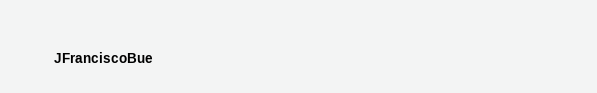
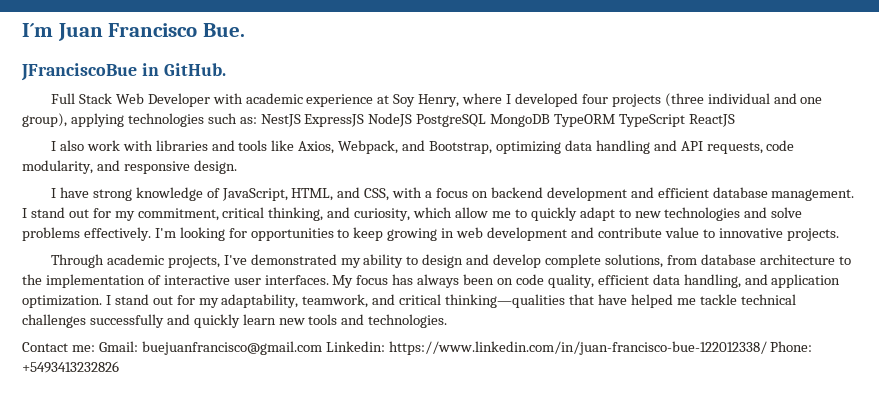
[54,52,153,63] JFranciscoBue -> [22,23,245,41] [21,63,226,81] [50,93,823,107] [22,113,735,127] [50,140,795,154] [22,160,237,174] [50,187,855,201] [22,207,803,221] [22,227,839,241] [50,254,851,268] [22,274,841,288] [22,294,796,308] [22,314,448,328] [22,341,813,355] [22,361,119,373] I´m Juan Francisco Bue. // JFranciscoBue in GitHub. // Full Stack Web Developer with academic experience at Soy Henry, where I developed four projects (three individual and one group), applying technologies such as: NestJS ExpressJS NodeJS PostgreSQL MongoDB TypeORM TypeScript ReactJS // I also work with libraries and tools like Axios, Webpack, and Bootstrap, optimizing data handling and API requests, code modularity, and responsive design. // I have strong knowledge of JavaScript, HTML, and CSS, with a focus on backend development and efficient database management. I stand out for my commitment, critical thinking, and curiosity, which allow me to quickly adapt to new technologies and solve problems effectively. I'm looking for opportunities to keep growing in web development and contribute value to innovative projects. // Through academic projects, I've demonstrated my ability to design and develop complete solutions, from database architecture to the implementation of interactive user interfaces. My focus has always been on code quality, efficient data handling, and application optimization. I stand out for my adaptability, teamwork, and critical thinking—qualities that have helped me tackle technical challenges successfully and quickly learn new tools and technologies. // Contact me: Gmail: buejuanfrancisco@gmail.com Linkedin: https://www.linkedin.com/in/juan-francisco-bue-122012338/ Phone: +5493413232826

